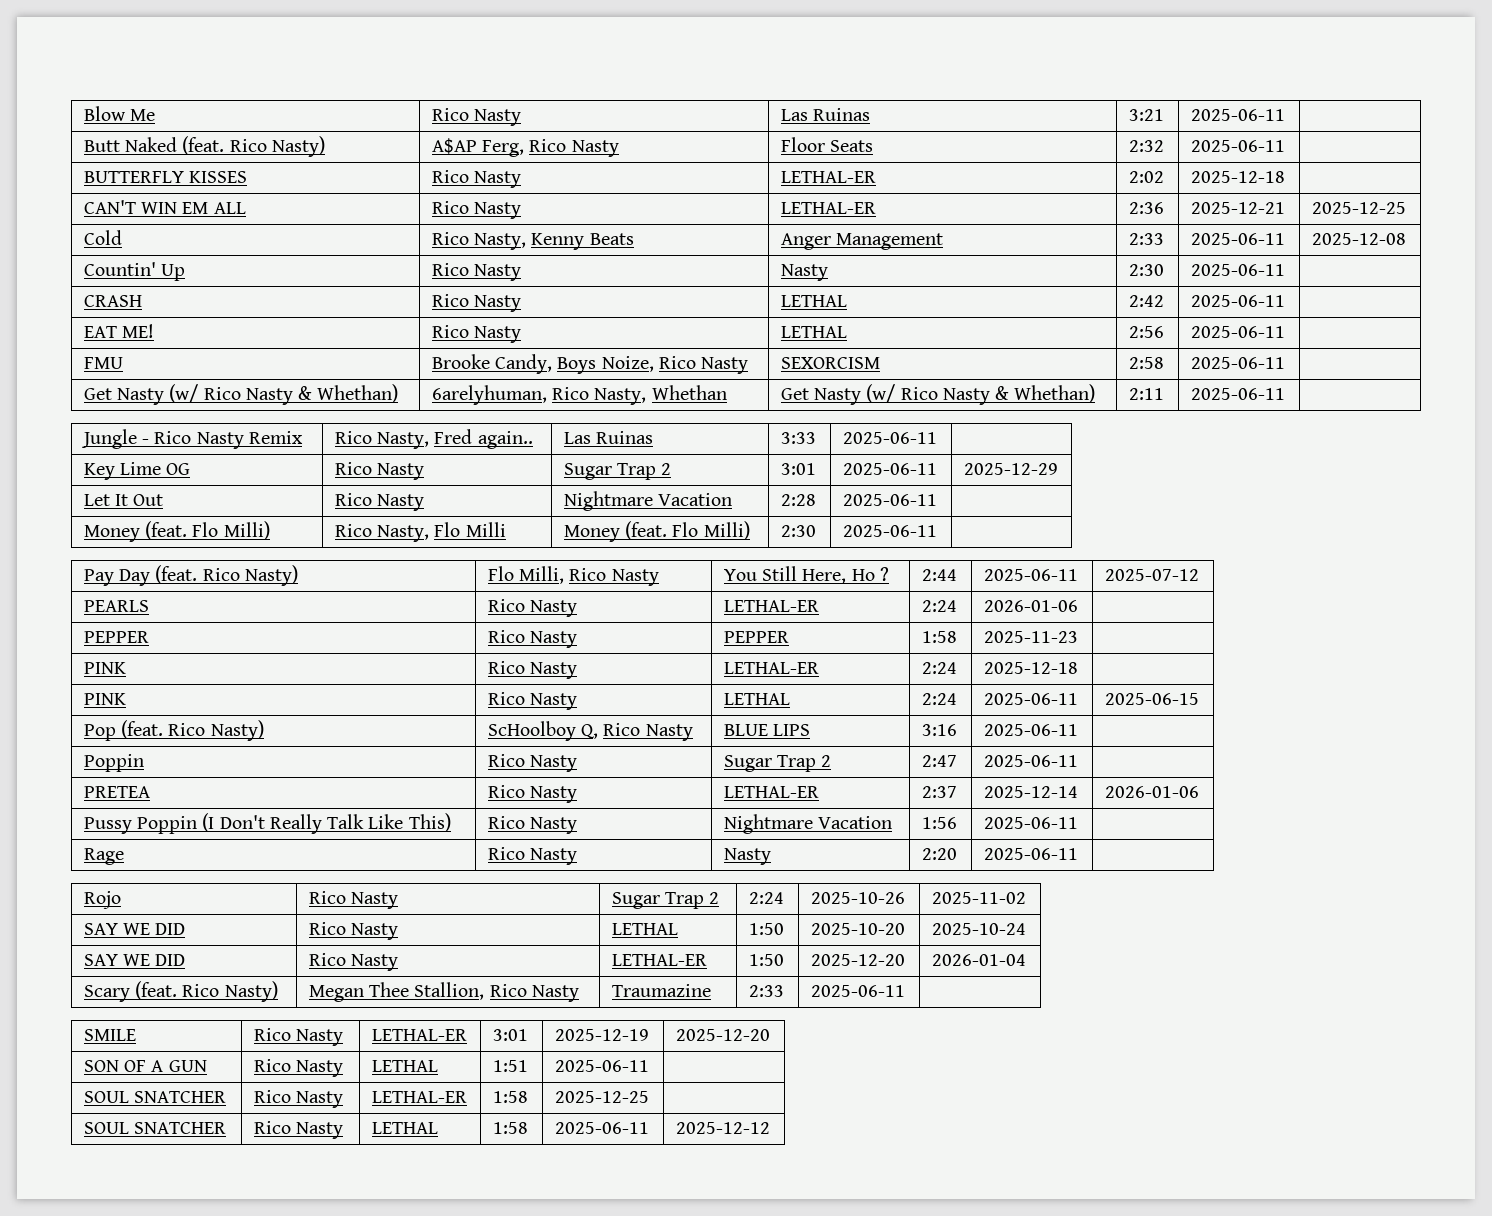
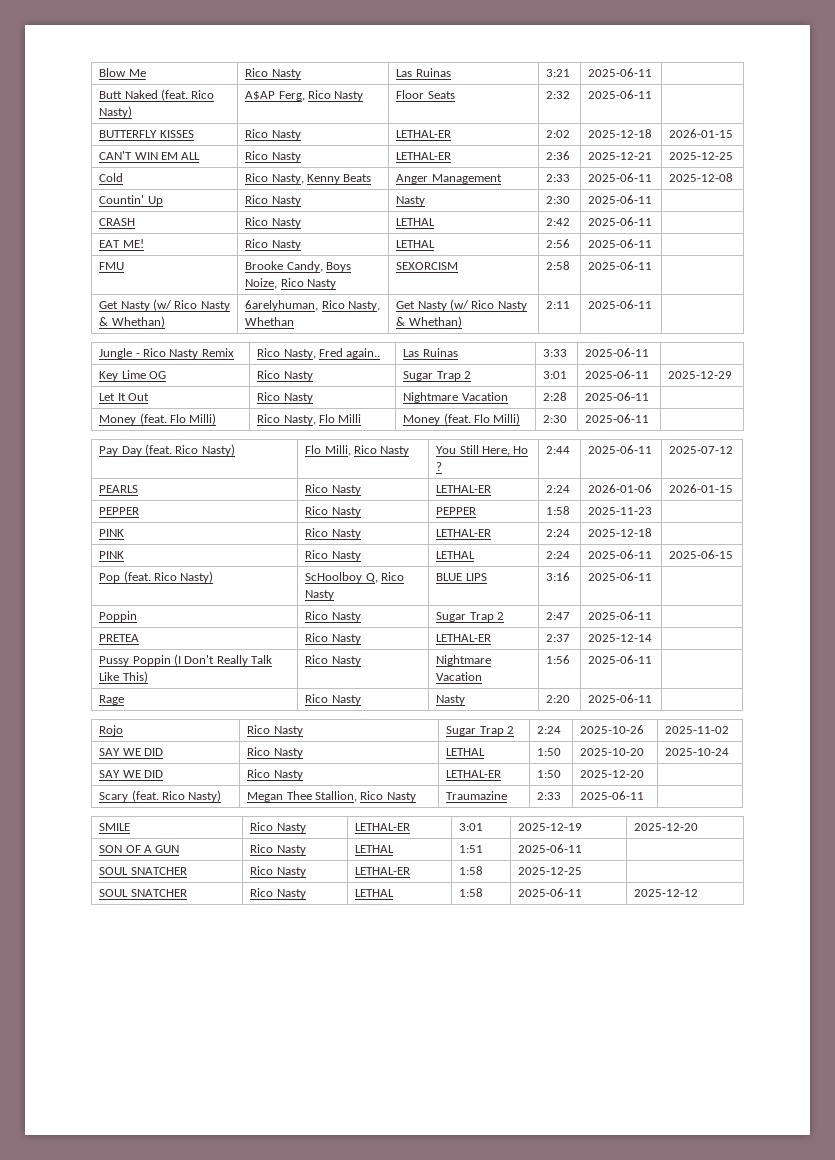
(1285, 177) none -> [669,129,734,138] 2026-01-15
(1078, 606) none -> [669,484,734,493] 2026-01-15
[1104,786,1199,798] 2026-01-06 -> (653, 638) none
[931,954,1026,966] 2026-01-04 -> (645, 774) none

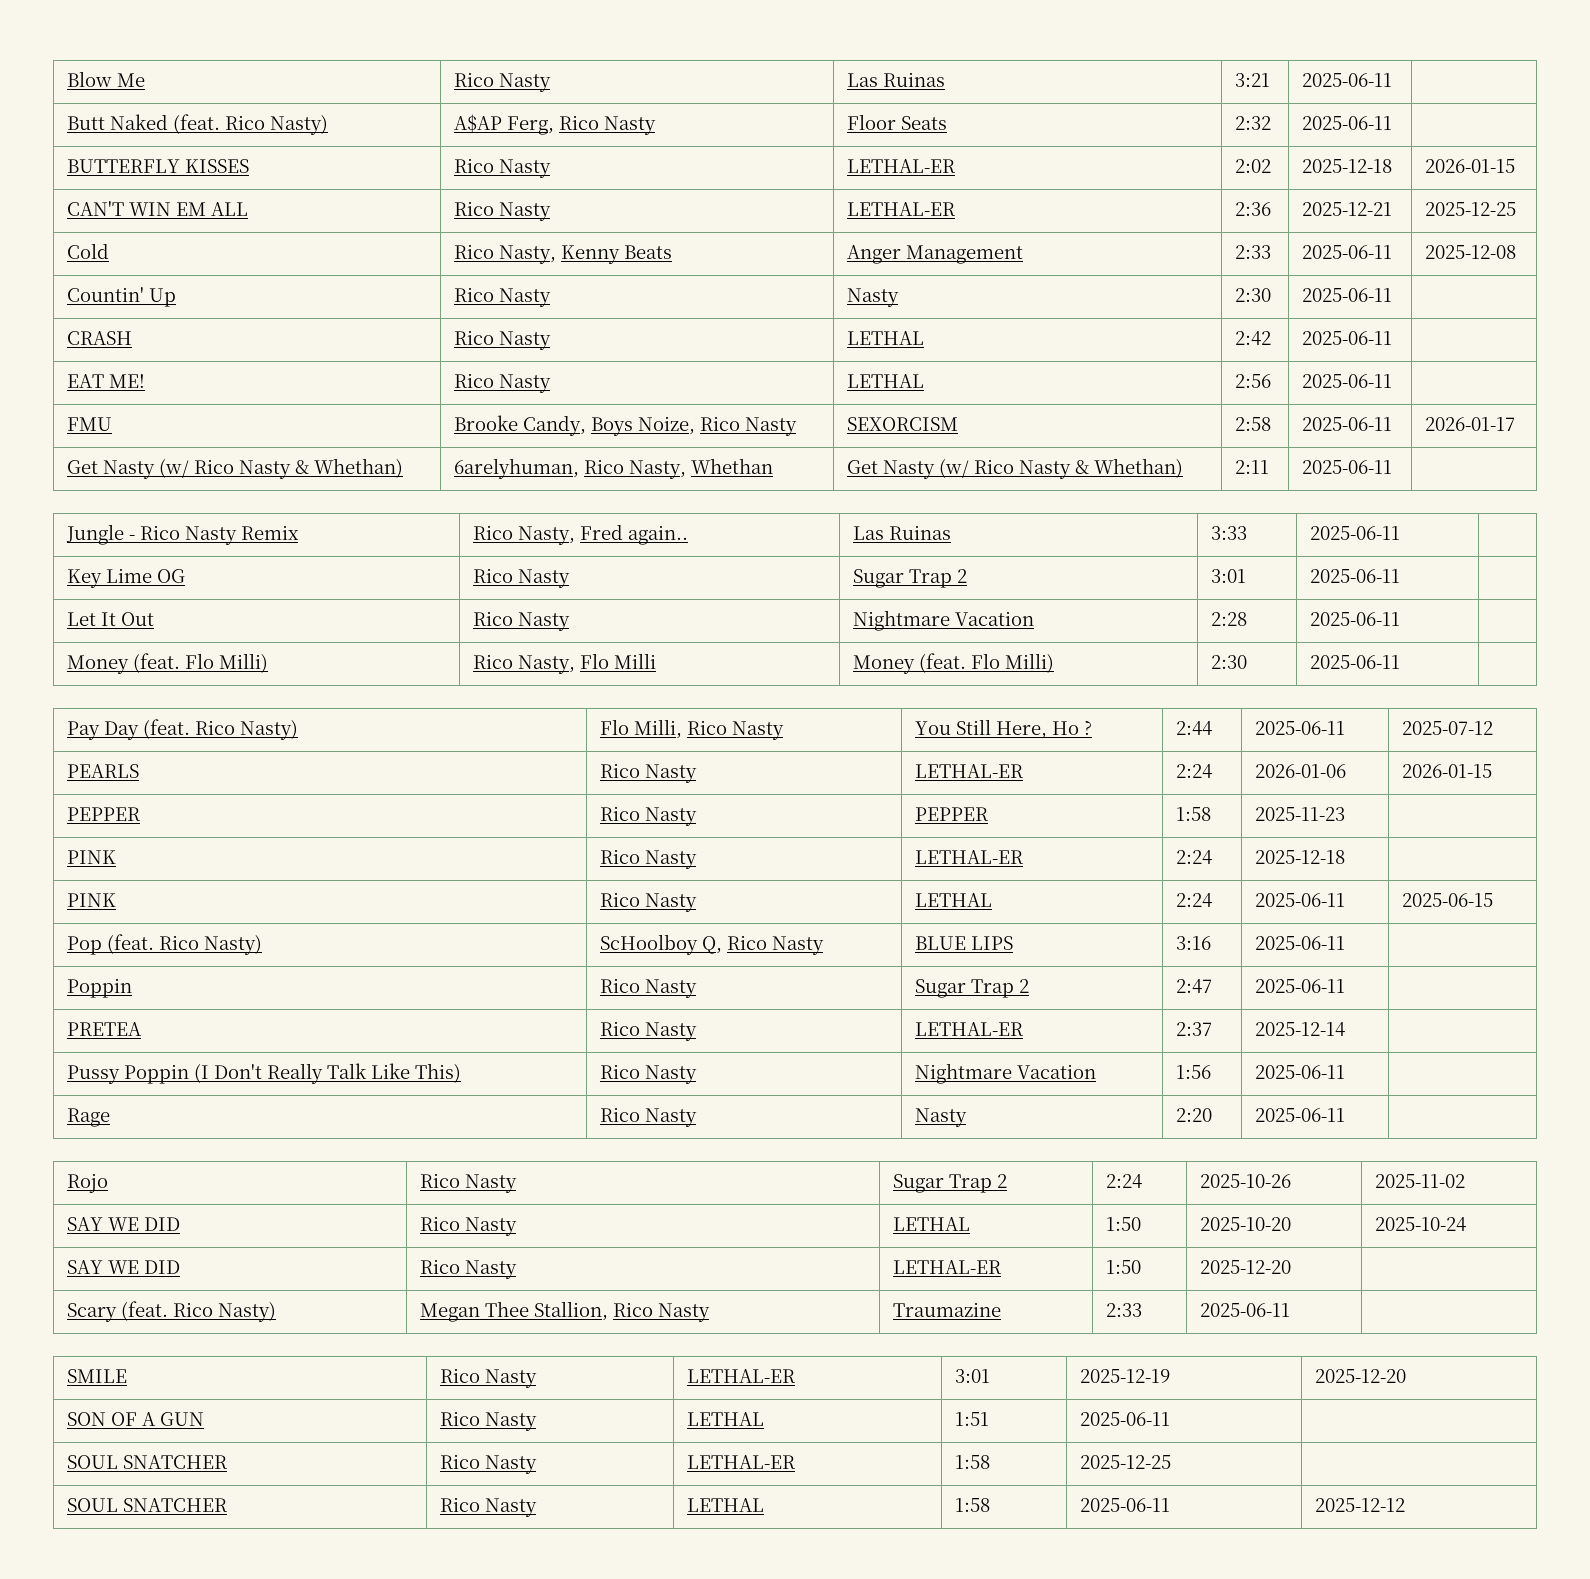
(653, 265) none -> [1424,417,1515,431] 2026-01-17
[668,371,733,379] 2025-12-29 -> (1400, 576) none

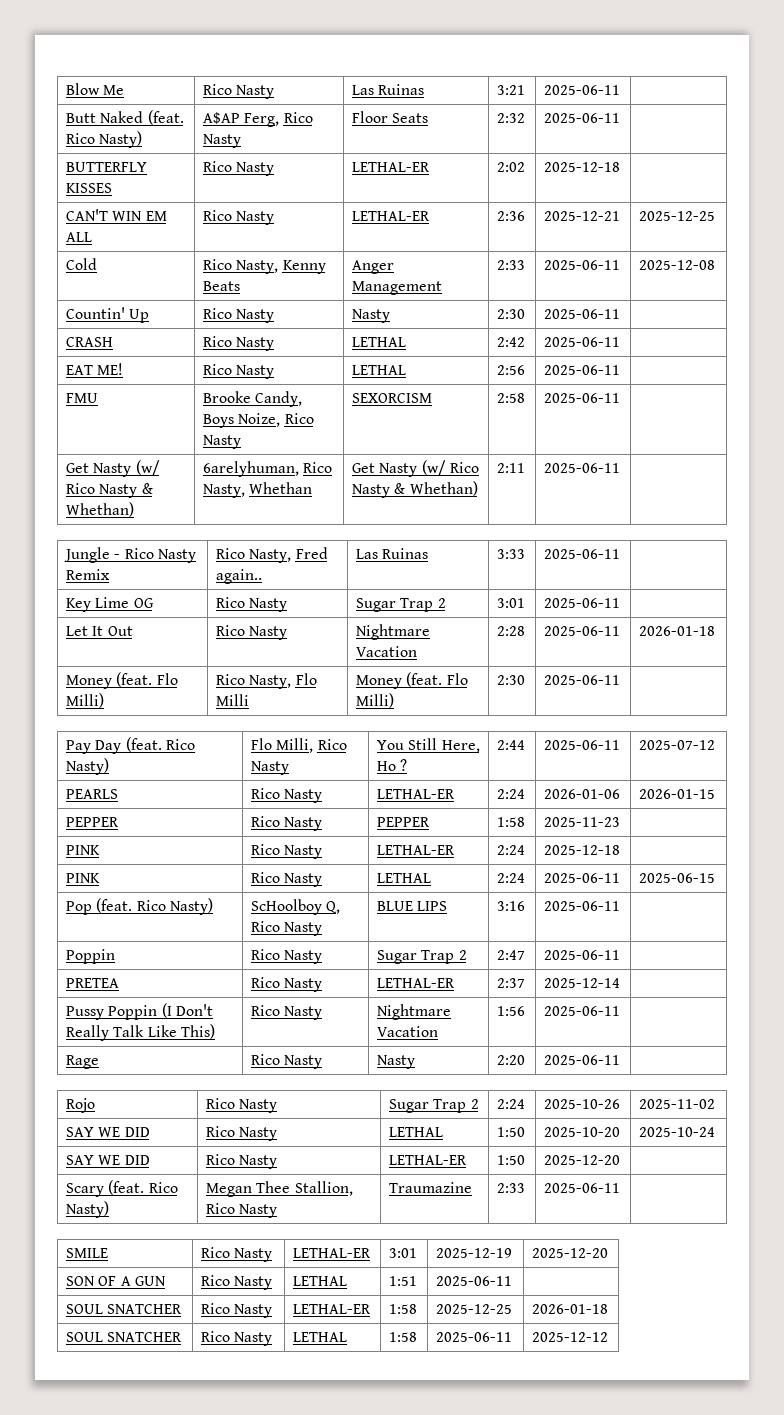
[1424,159,1515,173] 2026-01-15 -> (621, 167) none
[1424,417,1515,431] 2026-01-17 -> (621, 398) none
(1400, 619) none -> [639,626,716,636] 2026-01-18
(1171, 1462) none -> [532,1304,609,1314] 2026-01-18

